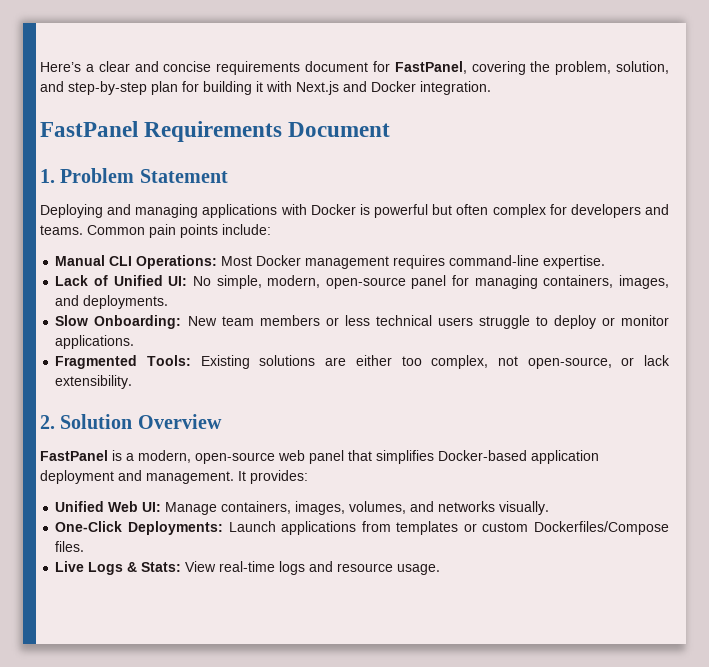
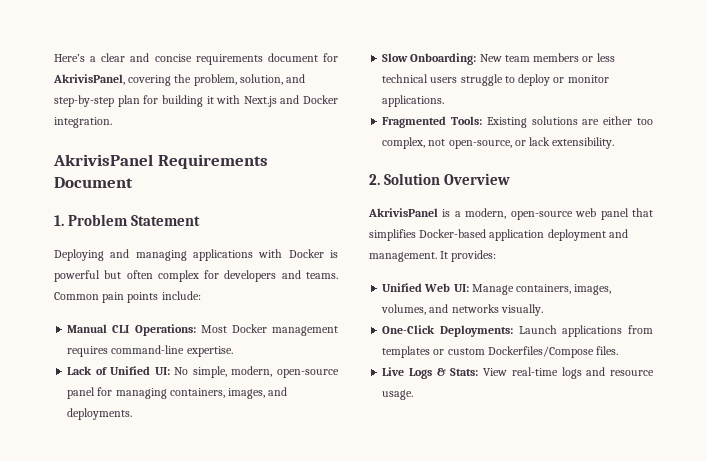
[394,61,467,74] FastPanel, -> [53,74,125,85] AkrivisPanel,
[40,121,138,137] FastPanel -> [53,154,153,166] AkrivisPanel
[40,450,108,461] FastPanel -> [368,208,438,217] AkrivisPanel

